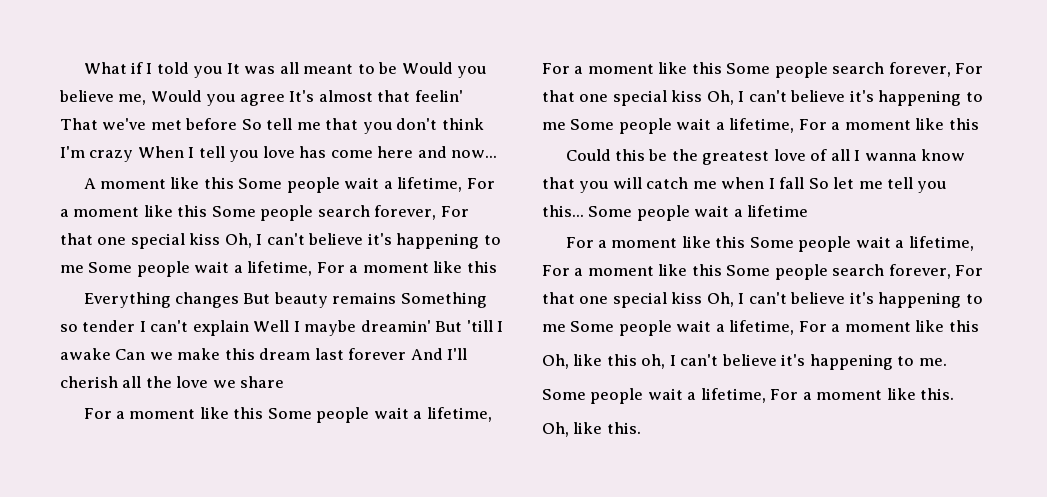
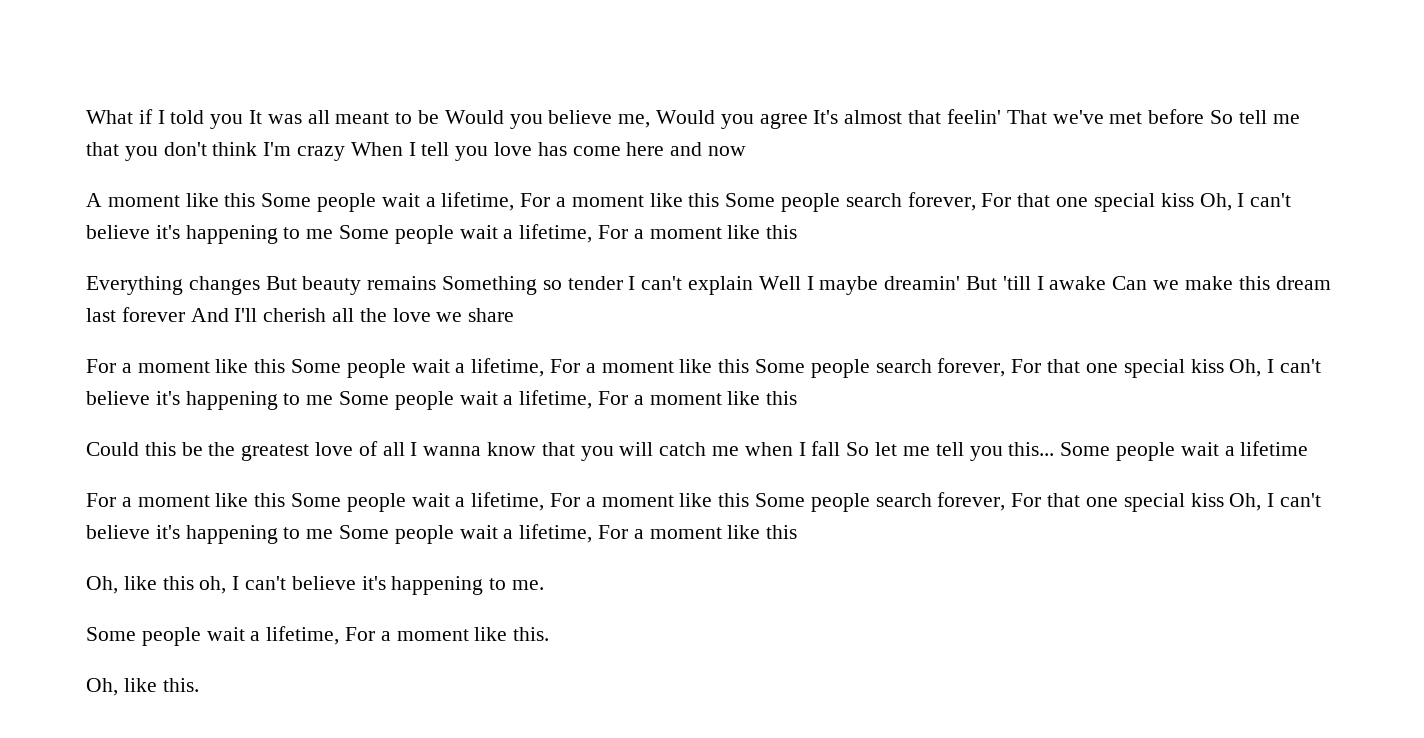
[451,150,498,158] now... -> [708,146,747,156] now

